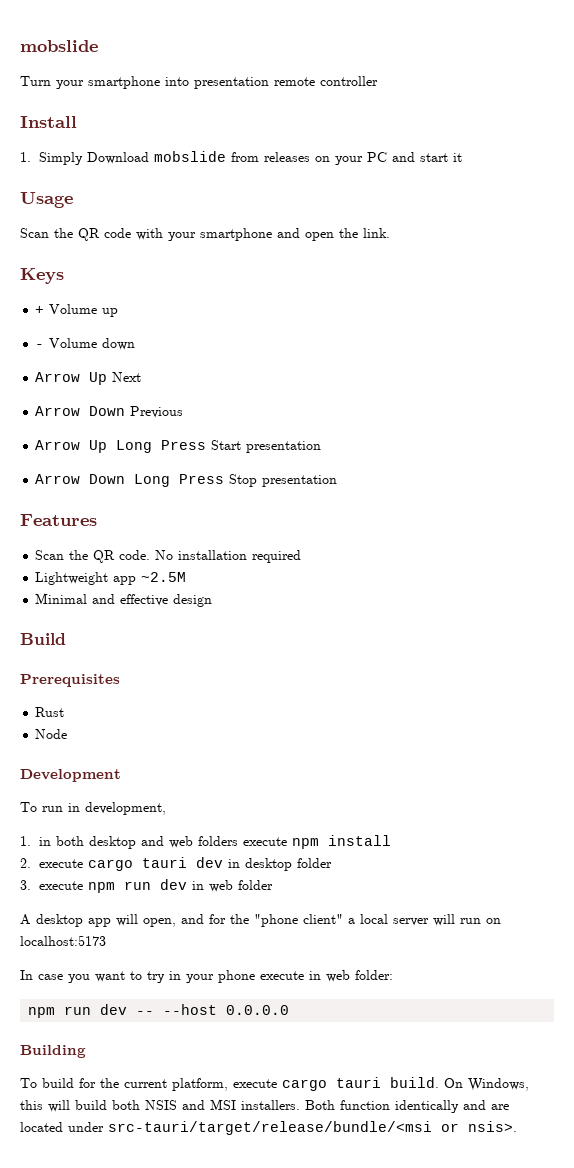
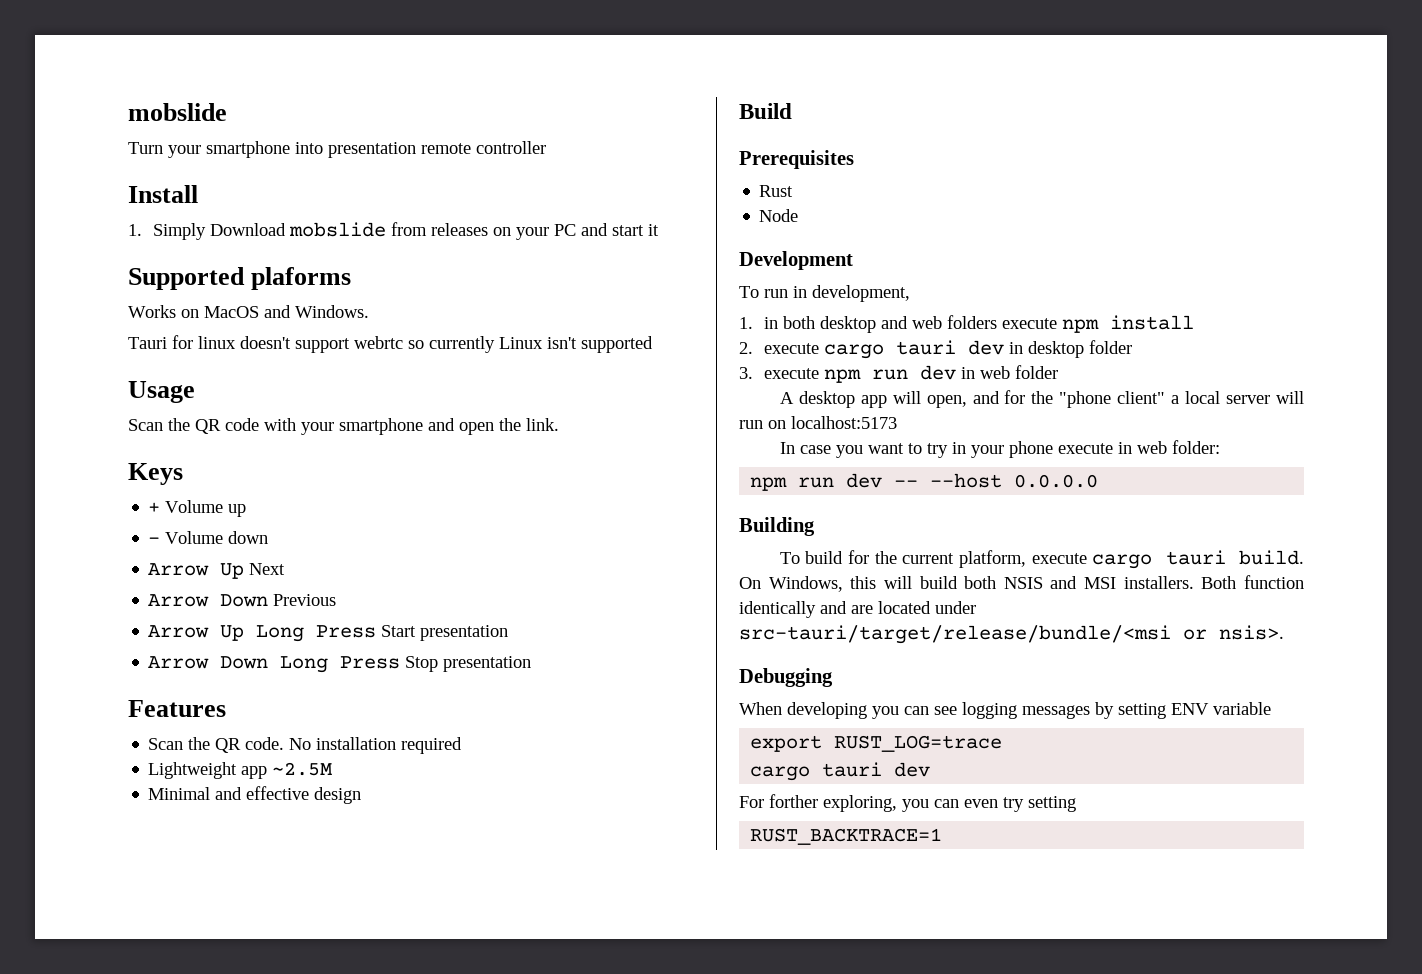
(463, 157) none -> [128,267,352,290] [128,305,369,318] [128,335,653,353] // Supported plaforms // Works on MacOS and Windows. // Tauri for linux doesn't support webrtc so currently Linux isn't supported
(517, 1126) none -> [739,668,833,687] [739,702,1271,719] [750,735,1003,752] [750,762,931,781] [739,794,1076,812] [750,828,943,845] // Debugging // When developing you can see logging messages by setting ENV variable // export RUST_LOG=trace // cargo tauri dev // For forther exploring, you can even try setting // RUST_BACKTRACE=1

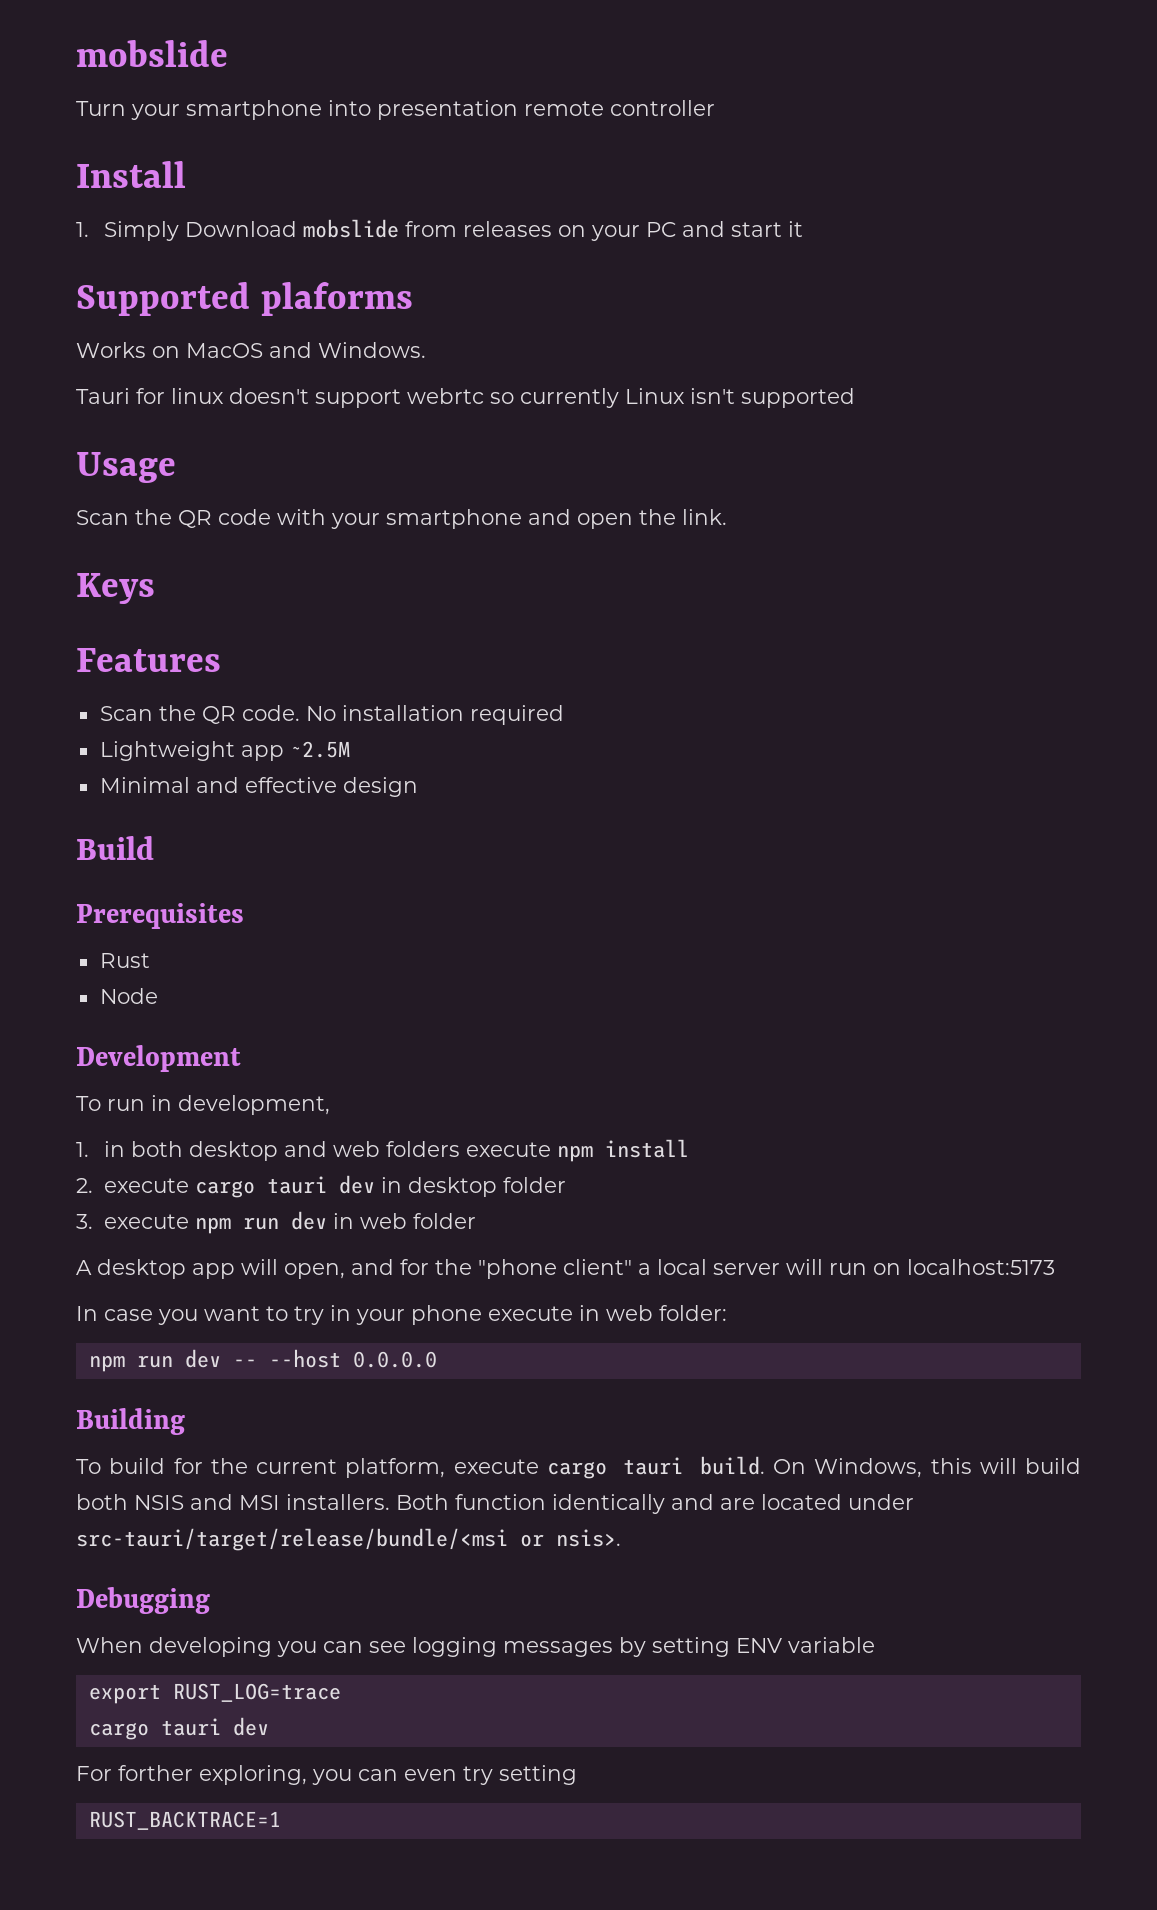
[148,500,247,517] [148,531,269,544] [148,563,286,579] [148,594,337,607] [148,625,509,642] [148,656,532,673] // + Volume up // - Volume down // Arrow Up Next // Arrow Down Previous // Arrow Up Long Press Start presentation // Arrow Down Long Press Stop presentation -> (155, 588) none

